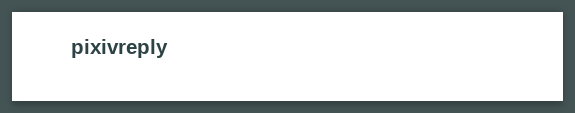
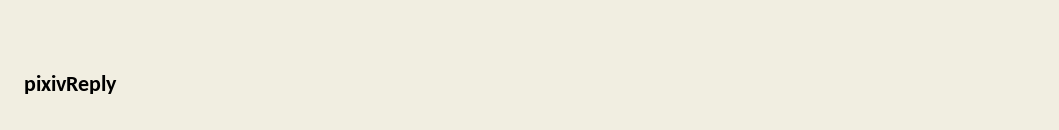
[71,39,168,58] pixivreply -> [24,75,117,94] pixivReply

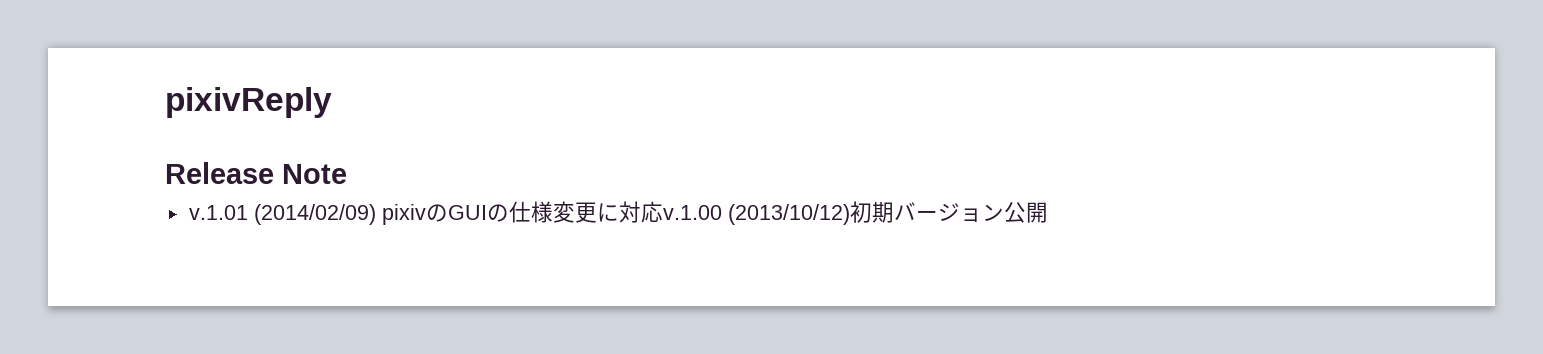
(117, 84) none -> [165,162,347,184] [188,201,1048,225] // Release Note // v.1.01 (2014/02/09) pixivのGUIの仕様変更に対応v.1.00 (2013/10/12)初期バージョン公開

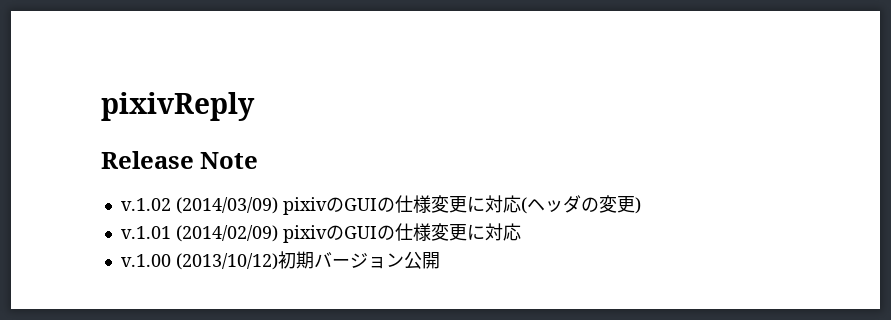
(347, 174) none -> [120,195,641,215] // v.1.02 (2014/03/09) pixivのGUIの仕様変更に対応(ヘッダの変更)
(663, 212) none -> (521, 232) //

